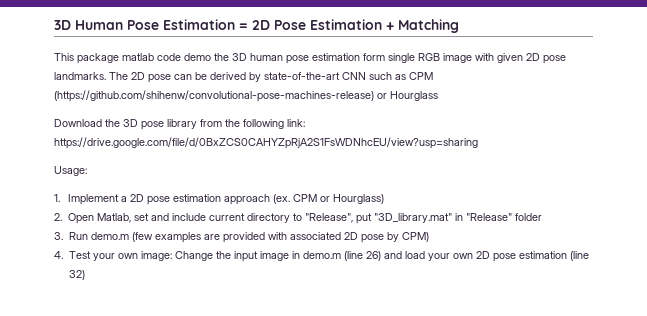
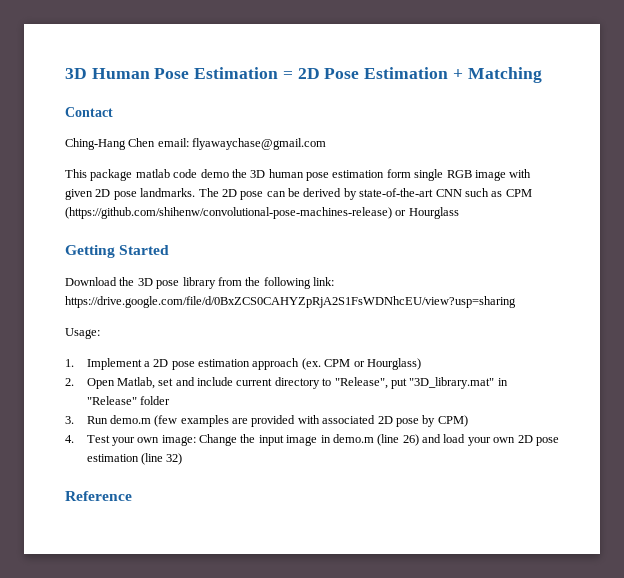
(459, 26) none -> [65,107,113,117] [65,138,327,150] // Contact // Ching-Hang Chen email: flyawaychase@gmail.com
(438, 96) none -> [65,245,170,258] // Getting Started
(85, 275) none -> [65,491,132,501] // Reference

